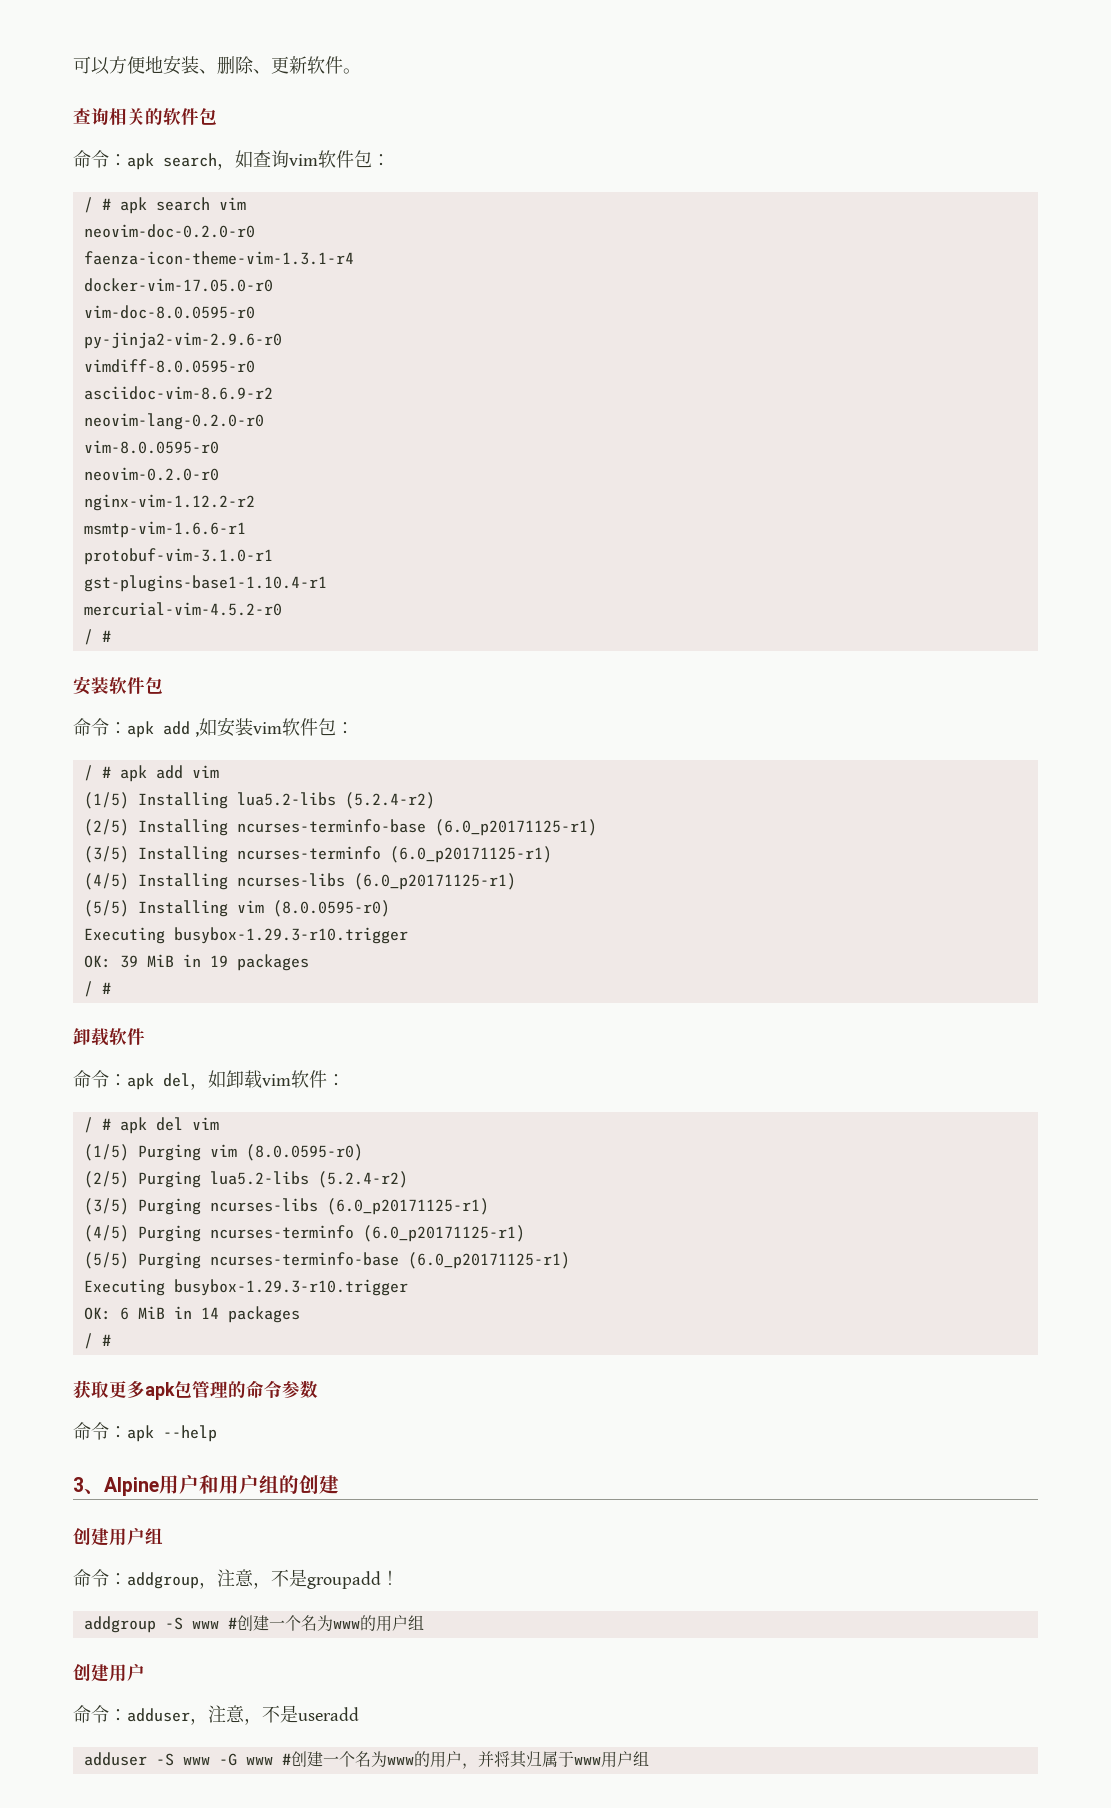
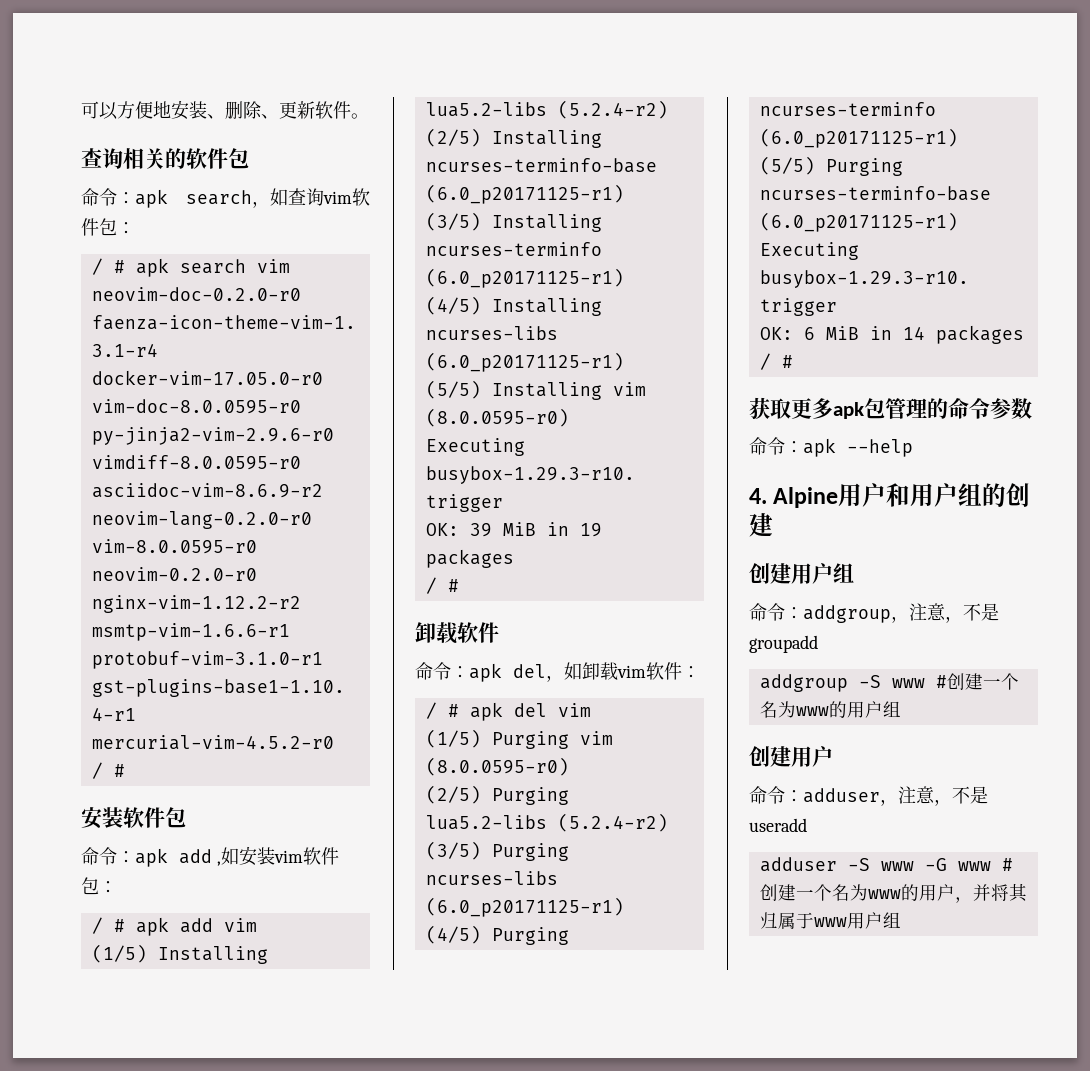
[73,1477,104,1494] 3、 -> [749,488,767,504] 4.
[381,1570,399,1585] ！ -> (818, 644) none

